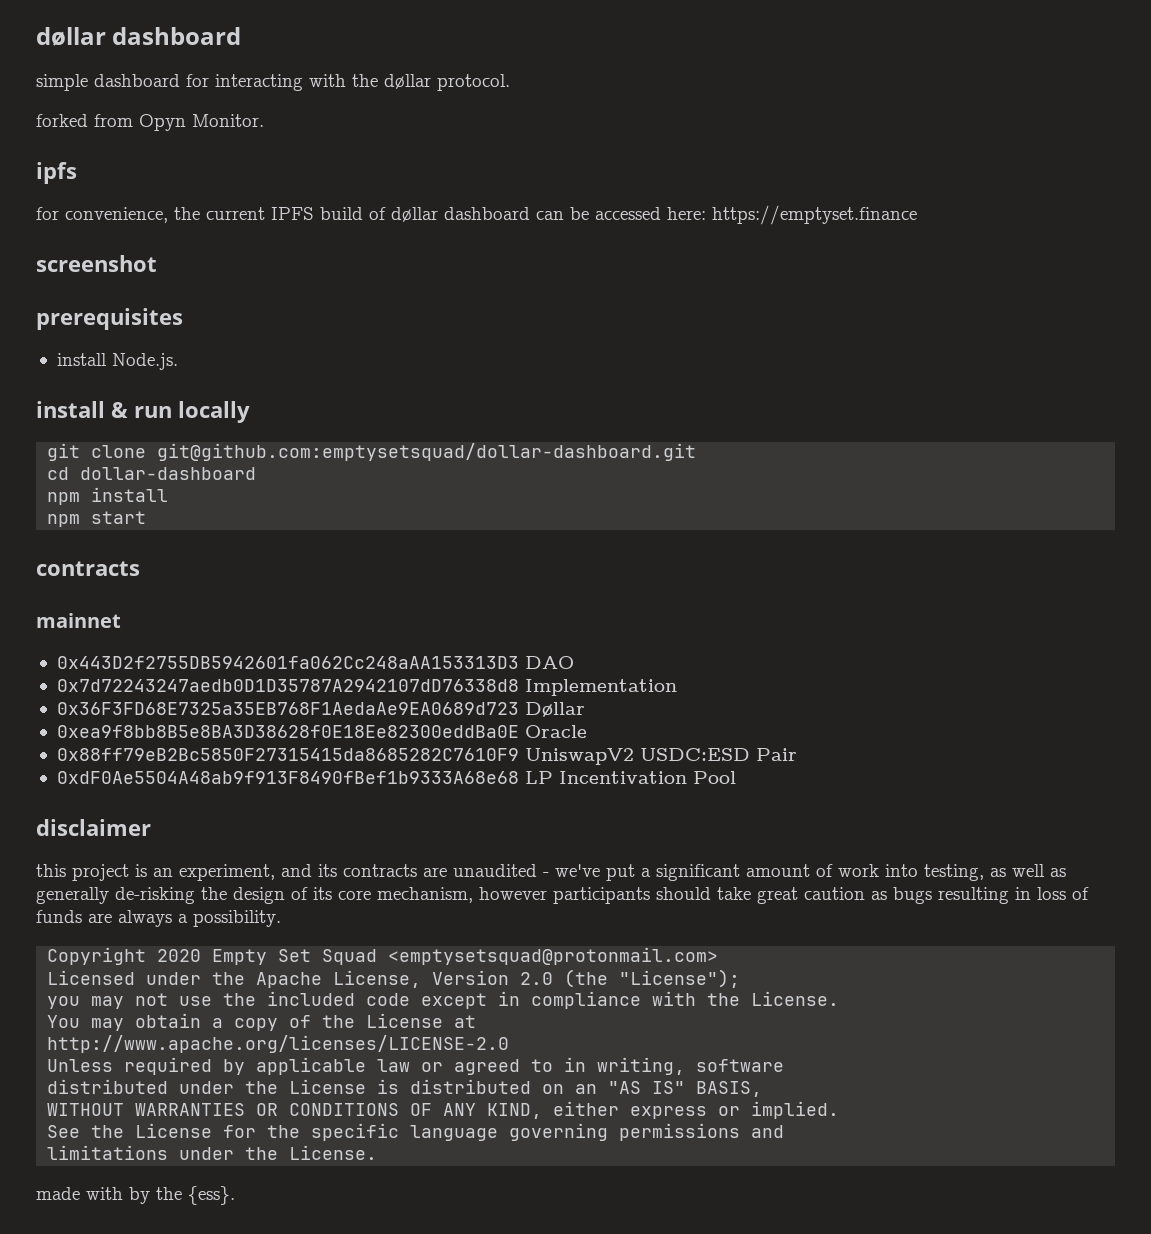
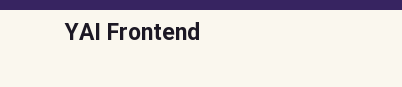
[36,27,242,46] [36,74,510,91] [36,114,264,131] [36,162,77,184] [36,205,917,225] [36,255,157,272] [36,308,183,330] [56,353,178,370] [36,401,250,423] [47,443,697,461] [47,467,257,480] [47,487,169,505] [47,511,147,527] [36,561,140,576] [36,613,121,628] [56,656,574,669] [56,679,677,696] [56,702,585,717] [56,725,587,738] [56,748,797,765] [56,771,736,784] [36,819,151,836] [36,864,1066,881] [36,887,1089,904] [36,910,281,927] [47,947,719,965] [47,969,741,988] [47,991,840,1009] [47,1013,477,1031] [47,1035,510,1053] [47,1057,785,1075] [47,1079,763,1097] [47,1101,840,1119] [47,1123,785,1141] [47,1145,378,1160] [36,1186,235,1205] døllar dashboard // simple dashboard for interacting with the døllar protocol. // forked from Opyn Monitor. // ipfs // for convenience, the current IPFS build of døllar dashboard can be accessed here: https://emptyset.finance // screenshot // prerequisites // install Node.js. // install & run locally // git clone git@github.com:emptysetsquad/dollar-dashboard.git // cd dollar-dashboard // npm install // npm start // contracts // mainnet // 0x443D2f2755DB5942601fa062Cc248aAA153313D3 DAO // 0x7d72243247aedb0D1D35787A2942107dD76338d8 Implementation // 0x36F3FD68E7325a35EB768F1AedaAe9EA0689d723 Døllar // 0xea9f8bb8B5e8BA3D38628f0E18Ee82300eddBa0E Oracle // 0x88ff79eB2Bc5850F27315415da8685282C7610F9 UniswapV2 USDC:ESD Pair // 0xdF0Ae5504A48ab9f913F8490fBef1b9333A68e68 LP Incentivation Pool // disclaimer // this project is an experiment, and its contracts are unaudited - we've put a significant amount of work into testing, as well as generally de-risking the design of its core mechanism, however participants should take great caution as bugs resulting in loss of funds are always a possibility. // Copyright 2020 Empty Set Squad <emptysetsquad@protonmail.com> // Licensed under the Apache License, Version 2.0 (the "License"); // you may not use the included code except in compliance with the License. // You may obtain a copy of the License at // http://www.apache.org/licenses/LICENSE-2.0 // Unless required by applicable law or agreed to in writing, software // distributed under the License is distributed on an "AS IS" BASIS, // WITHOUT WARRANTIES OR CONDITIONS OF ANY KIND, either express or implied. // See the License for the specific language governing permissions and // limitations under the License. // made with by the {ess}. -> [64,22,201,40] YAI Frontend

